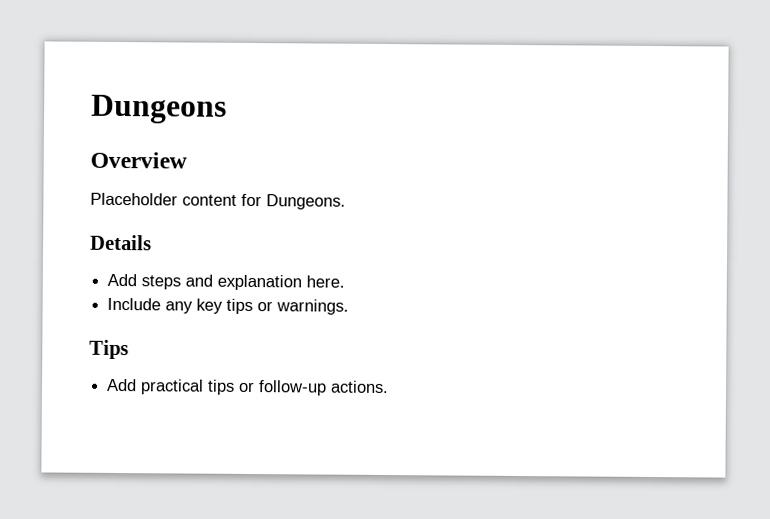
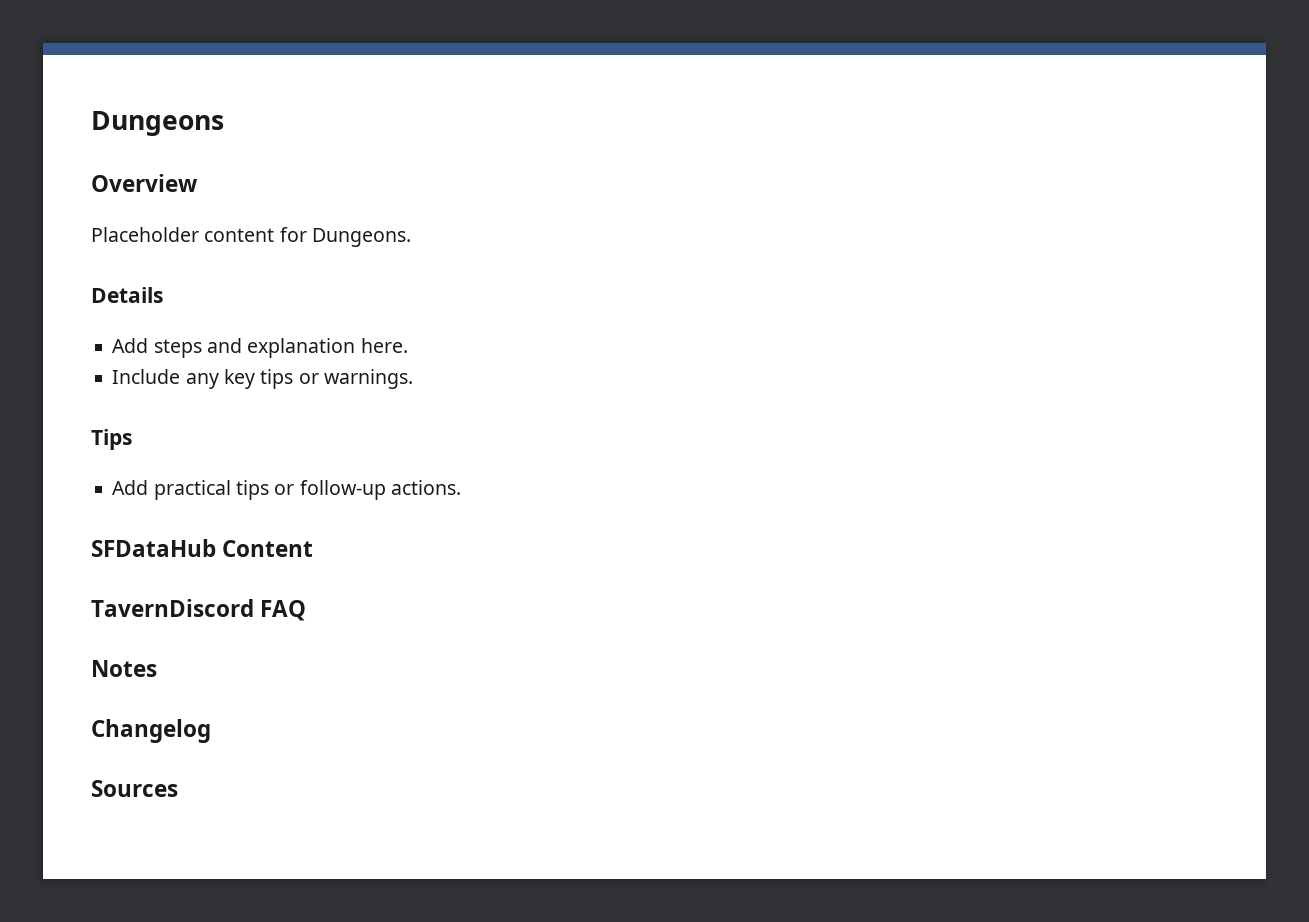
(390, 387) none -> [91,539,314,557] [91,599,307,621] [91,660,157,677] [91,719,211,743] [91,780,178,797] // SFDataHub Content // TavernDiscord FAQ // Notes // Changelog // Sources

